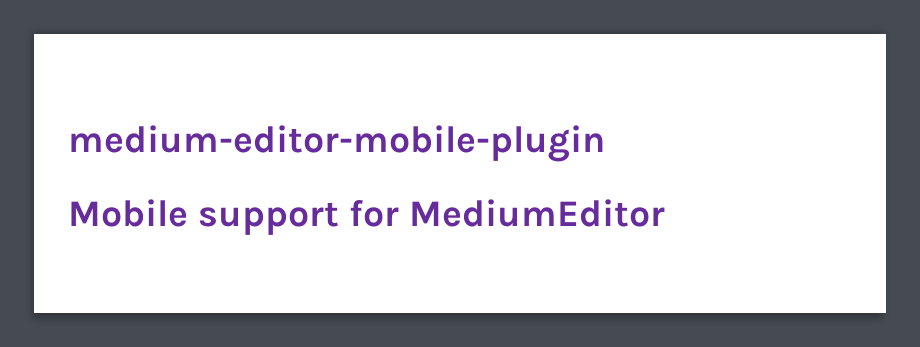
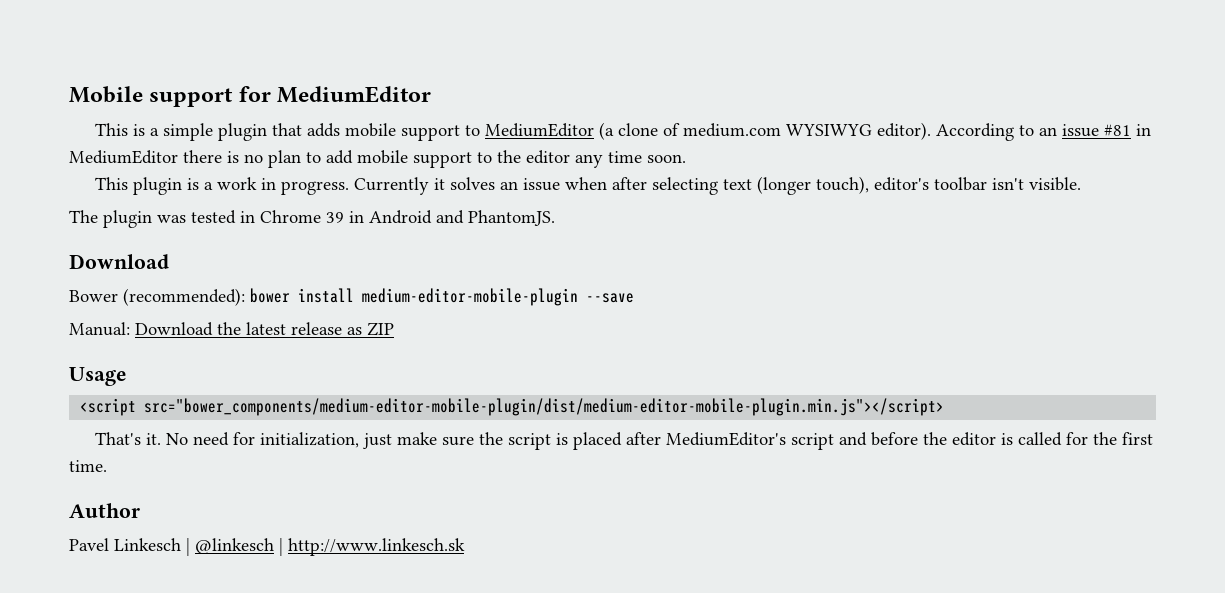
[68,125,605,162] medium-editor-mobile-plugin // -> (69, 94) none
(666, 213) none -> [95,122,1152,141] [69,150,686,168] [95,176,1082,195] [69,210,555,228] [69,254,169,269] [69,288,634,306] [69,322,394,336] [69,367,127,386] [80,398,945,416] [95,432,1154,450] [69,460,107,472] [69,503,140,518] [69,538,465,556] // This is a simple plugin that adds mobile support to MediumEditor (a clone of medium.com WYSIWYG editor). According to an issue #81 in MediumEditor there is no plan to add mobile support to the editor any time soon. // This plugin is a work in progress. Currently it solves an issue when after selecting text (longer touch), editor's toolbar isn't visible. // The plugin was tested in Chrome 39 in Android and PhantomJS. // Download // Bower (recommended): bower install medium-editor-mobile-plugin --save // Manual: Download the latest release as ZIP // Usage // <script src="bower_components/medium-editor-mobile-plugin/dist/medium-editor-mobile-plugin.min.js"></script> // That's it. No need for initialization, just make sure the script is placed after MediumEditor's script and before the editor is called for the first time. // Author // Pavel Linkesch | @linkesch | http://www.linkesch.sk

